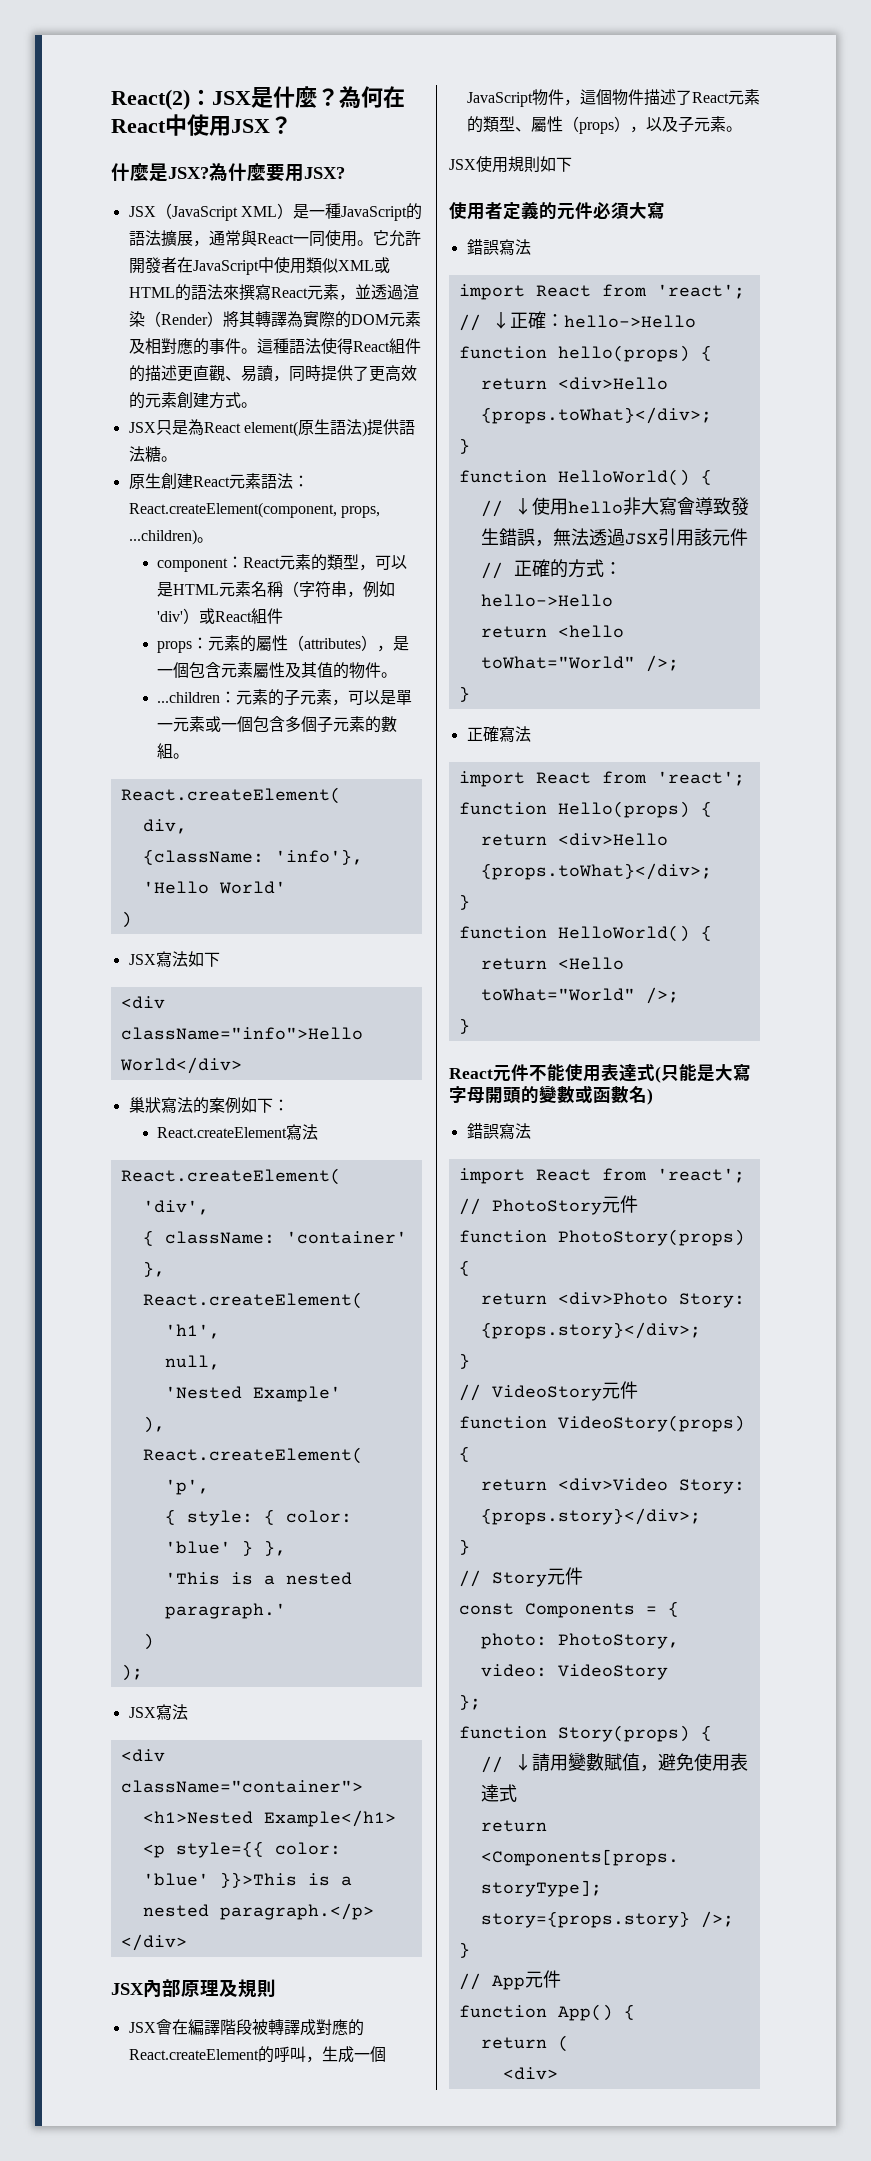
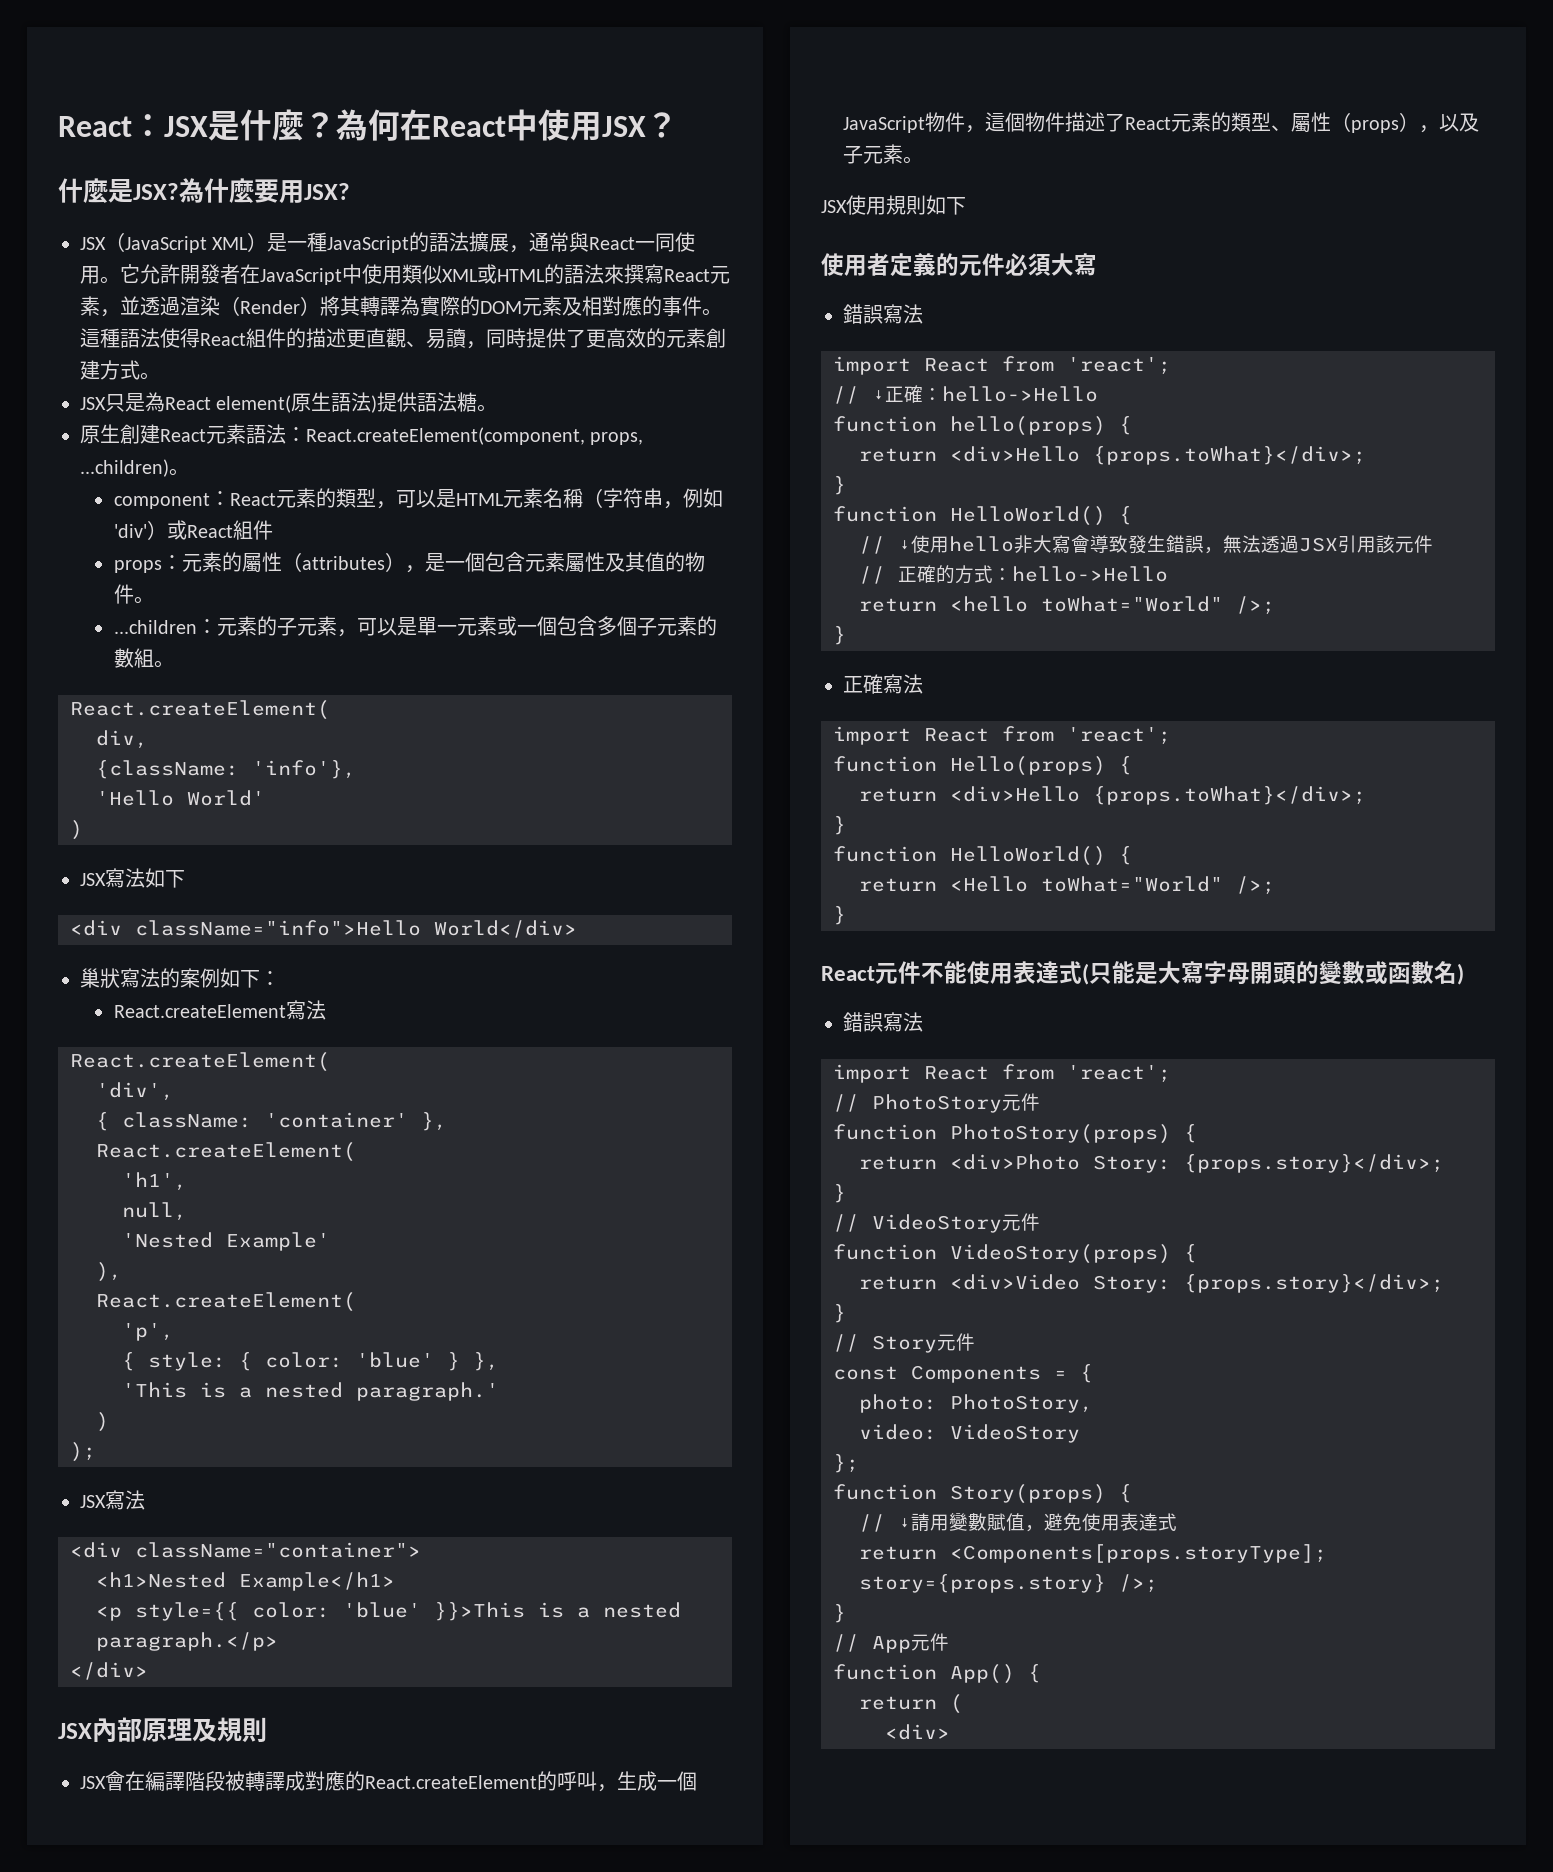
[111,89,190,110] React(2) -> [58,116,132,137] React

